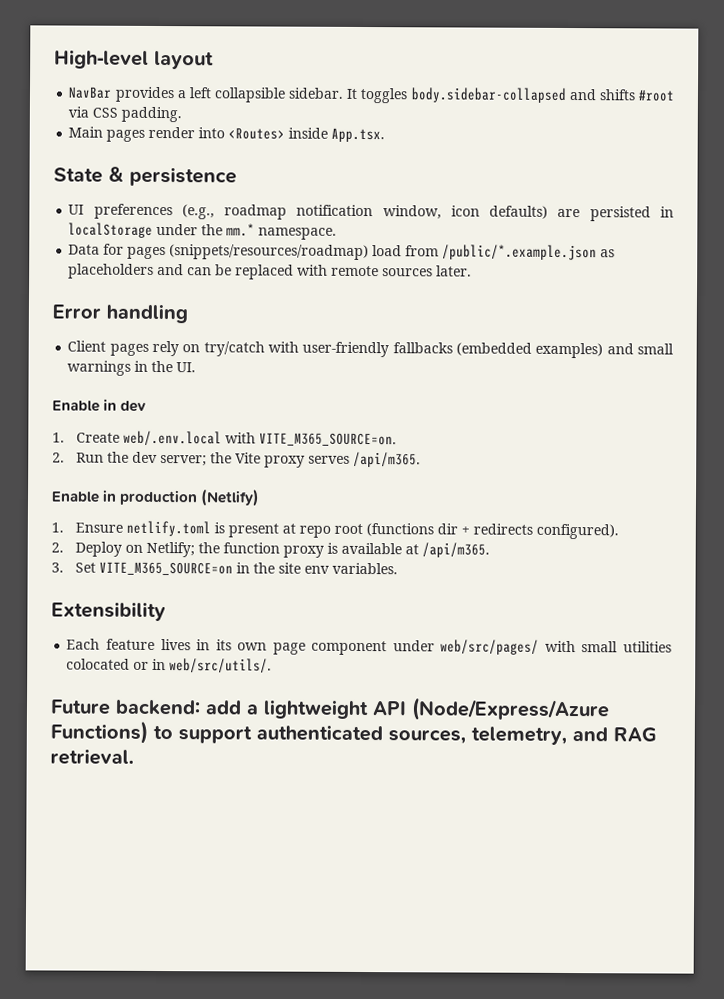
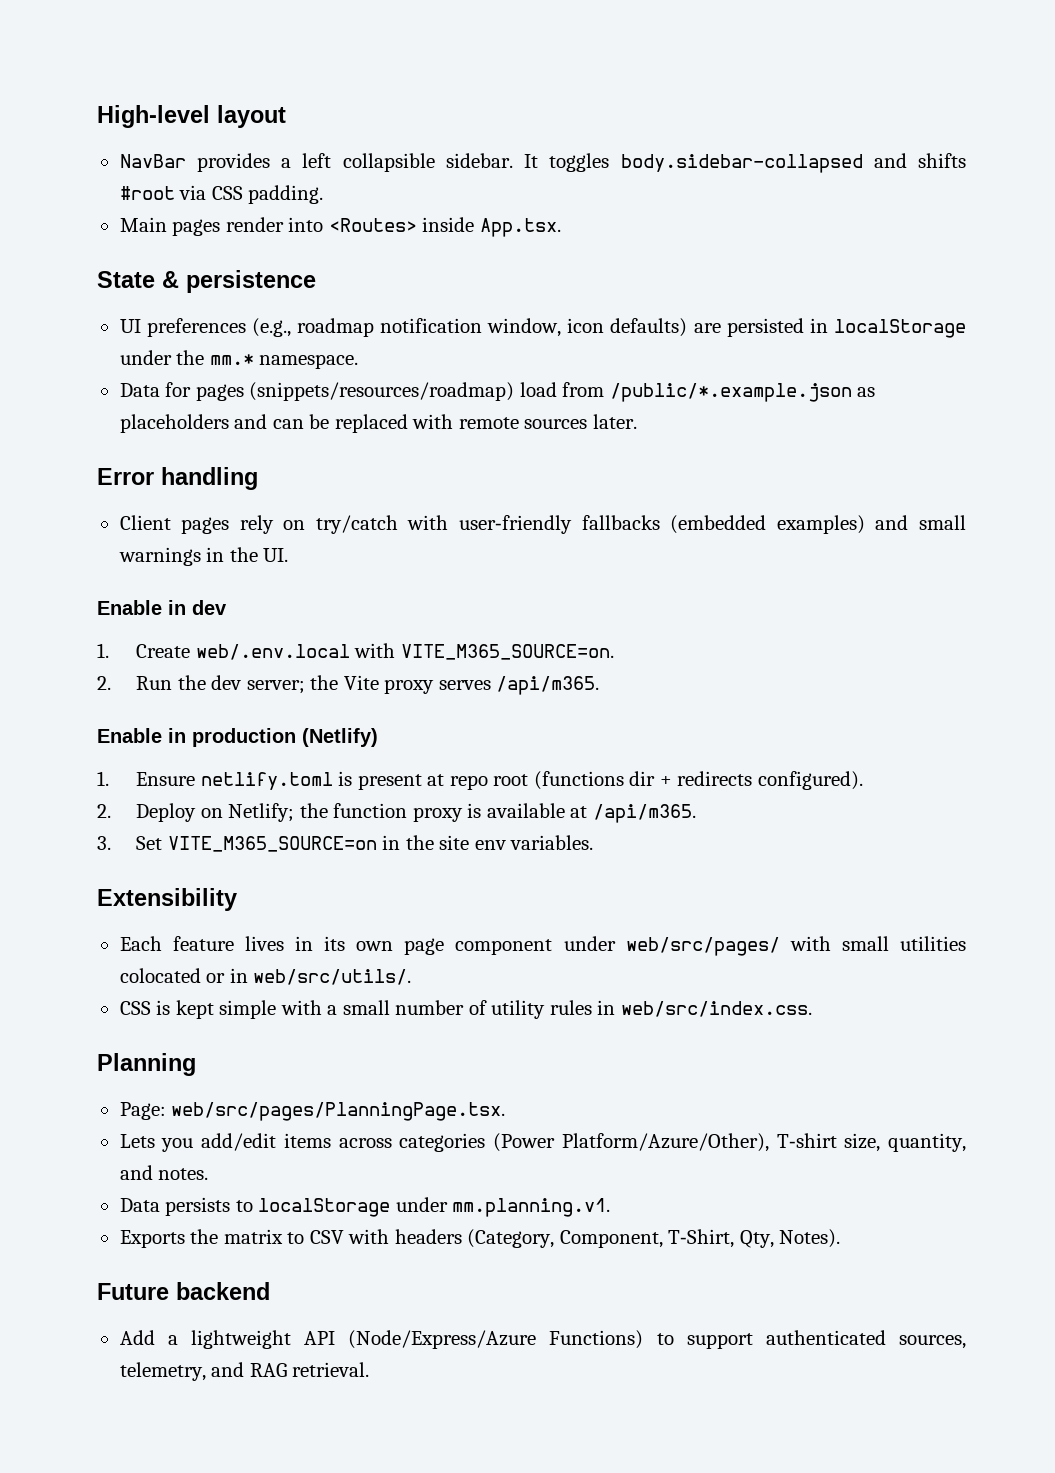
(273, 666) none -> [119,1000,812,1019] [97,1053,196,1076] [119,1102,506,1121] [119,1133,967,1152] [119,1165,209,1180] [119,1197,611,1217] [119,1229,841,1248] // CSS is kept simple with a small number of utility rules in web/src/index.css. // Planning // Page: web/src/pages/PlanningPage.tsx. // Lets you add/edit items across categories (Power Platform/Azure/Other), T‑shirt size, quantity, and notes. // Data persists to localStorage under mm.planning.v1. // Exports the matrix to CSV with headers (Category, Component, T‑Shirt, Qty, Notes).
[115,699,242,716] backend: add -> [176,1282,270,1300] [119,1330,155,1345] backend // Add

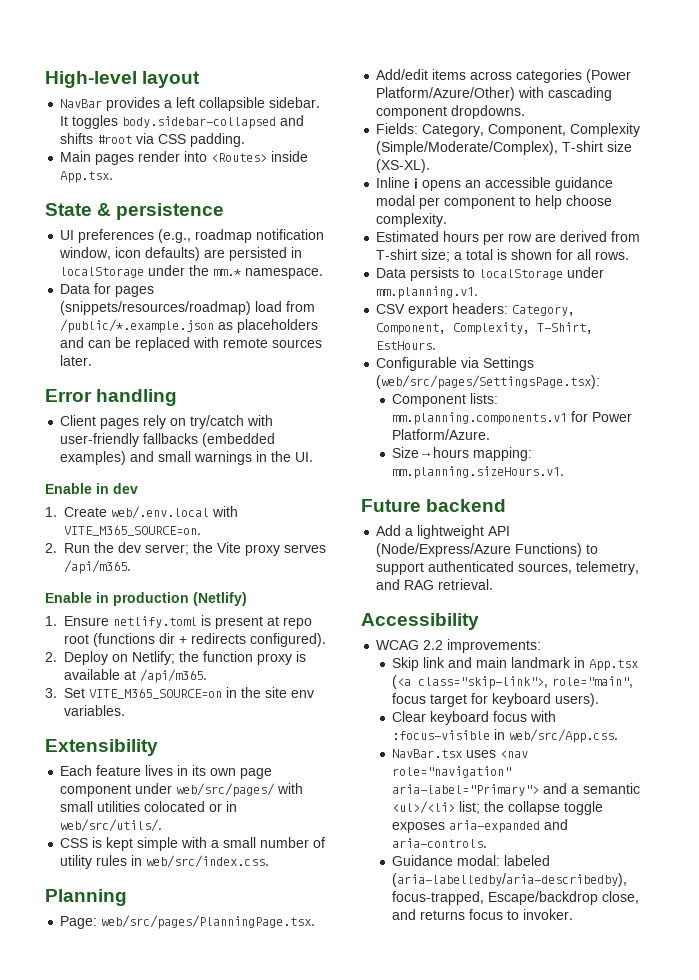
[119,1133,277,1152] Lets you add/edit -> [376,69,429,80] Add/edit
[561,1133,967,1152] [119,1165,209,1180] Platform/Azure/Other), T‑shirt size, quantity, and notes. -> [376,87,613,101] [376,105,526,119] [376,123,641,137] [376,141,633,155] [376,159,431,173] [376,177,614,191] [376,195,613,209] [376,213,448,227] [376,231,641,245] [376,249,630,262] Platform/Azure/Other) with cascading component dropdowns. // Fields: Category, Component, Complexity (Simple/Moderate/Complex), T‑shirt size (XS‑XL). // Inline ℹ opens an accessible guidance modal per component to help choose complexity. // Estimated hours per row are derived from T‑shirt size; a total is shown for all rows.
[119,1229,841,1248] Exports the matrix to CSV with headers (Category, Component, T‑Shirt, Qty, Notes). -> [376,303,576,317] [376,322,594,335] [376,341,437,350] [376,357,535,371] [376,375,601,389] [392,393,499,407] [392,411,633,425] [392,429,491,440] [392,447,533,461] [392,466,565,479] CSV export headers: Category, Component, Complexity, T‑Shirt, EstHours. // Configurable via Settings (web/src/pages/SettingsPage.tsx): // Component lists: mm.planning.components.v1 for Power Platform/Azure. // Size→hours mapping: mm.planning.sizeHours.v1.
(370, 1369) none -> [361,613,479,630] [376,639,542,653] [392,657,639,671] [392,675,634,689] [392,693,600,707] [392,711,557,725] [392,729,619,743] [392,749,529,758] [392,766,512,778] [392,783,641,796] [392,801,604,815] [392,819,569,833] [392,838,488,848] [392,855,551,866] [392,873,628,887] [392,891,640,905] [392,909,574,920] // Accessibility // WCAG 2.2 improvements: // Skip link and main landmark in App.tsx (<a class="skip-link">, role="main", focus target for keyboard users). // Clear keyboard focus with :focus-visible in web/src/App.css. // NavBar.tsx uses <nav role="navigation" aria-label="Primary"> and a semantic <ul>/<li> list; the collapse toggle exposes aria-expanded and aria-controls. // Guidance modal: labeled (aria-labelledby/aria-describedby), focus-trapped, Escape/backdrop close, and returns focus to invoker.

